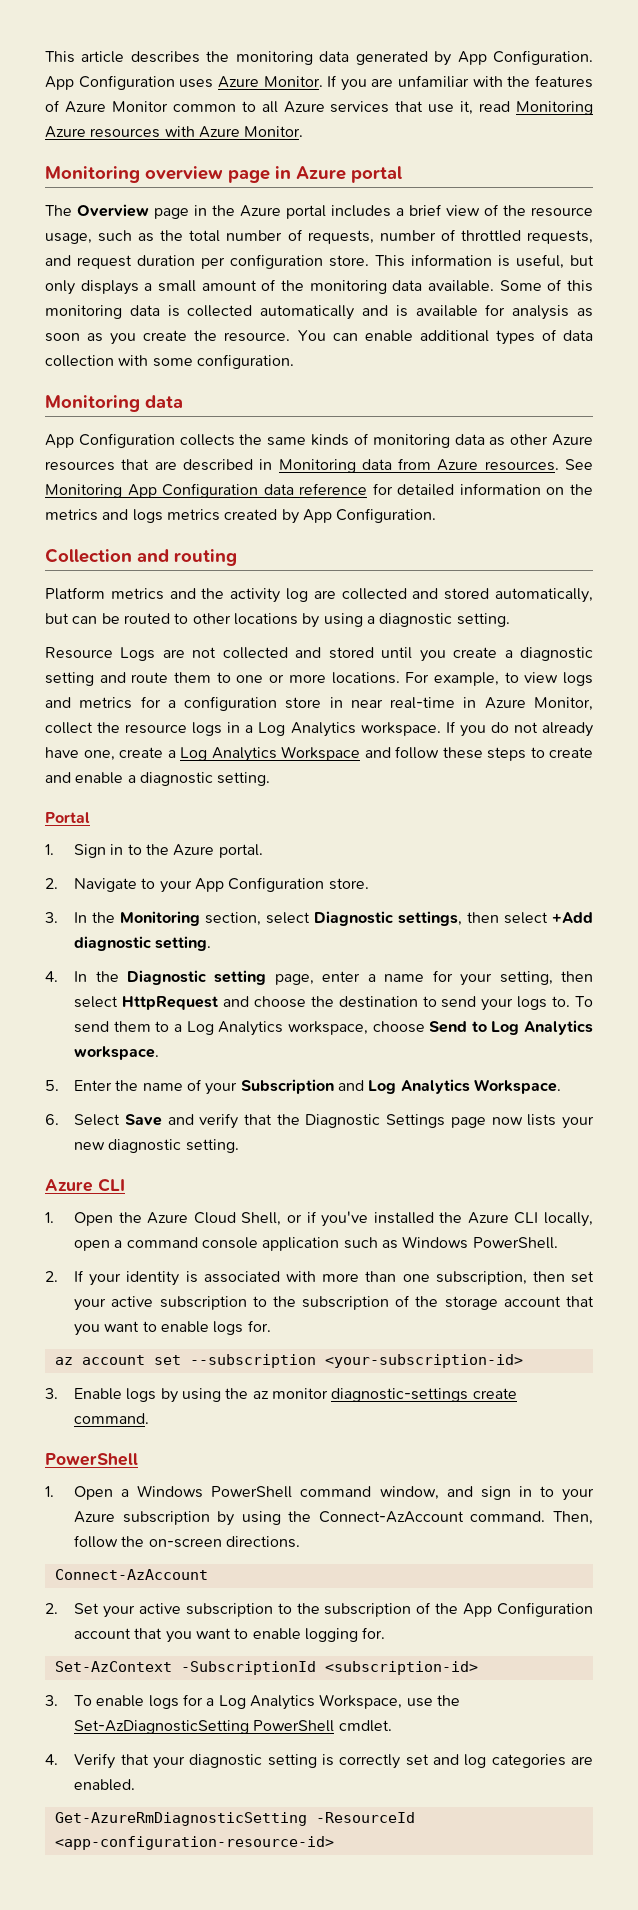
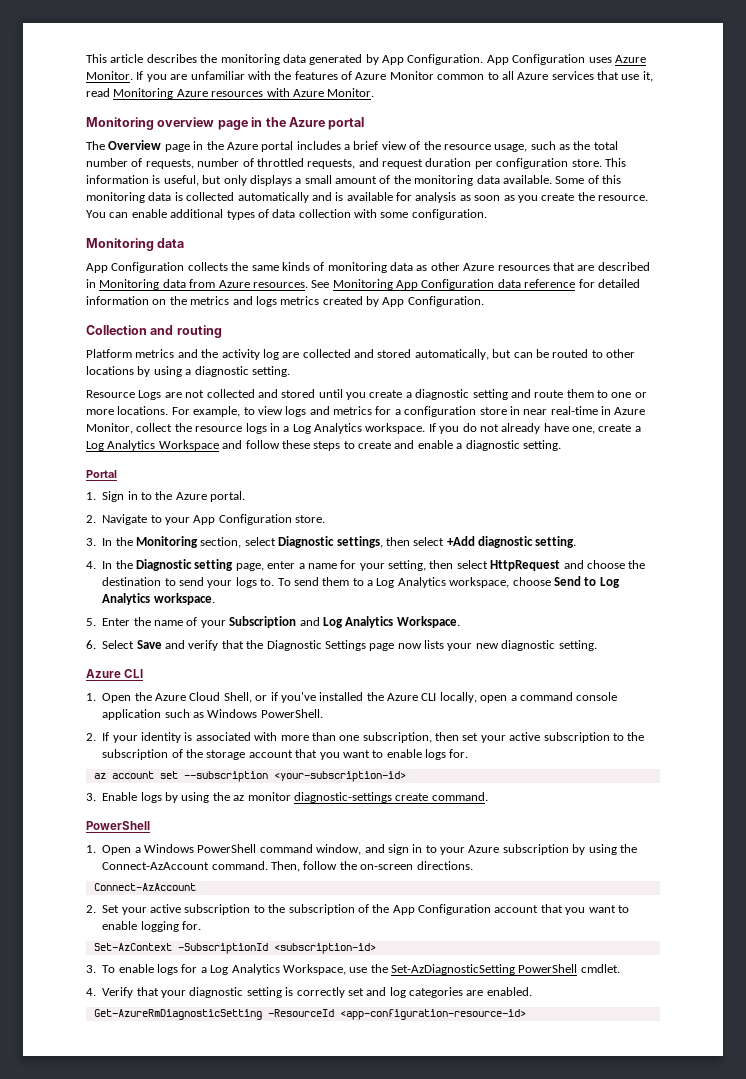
(291, 172) none -> [265,117,286,127] the

